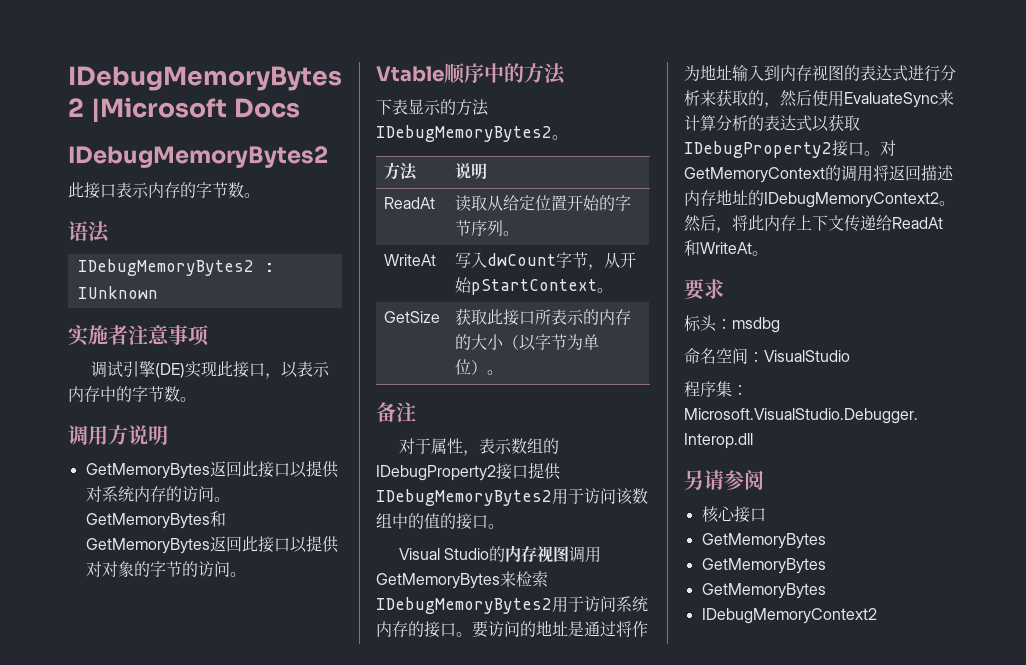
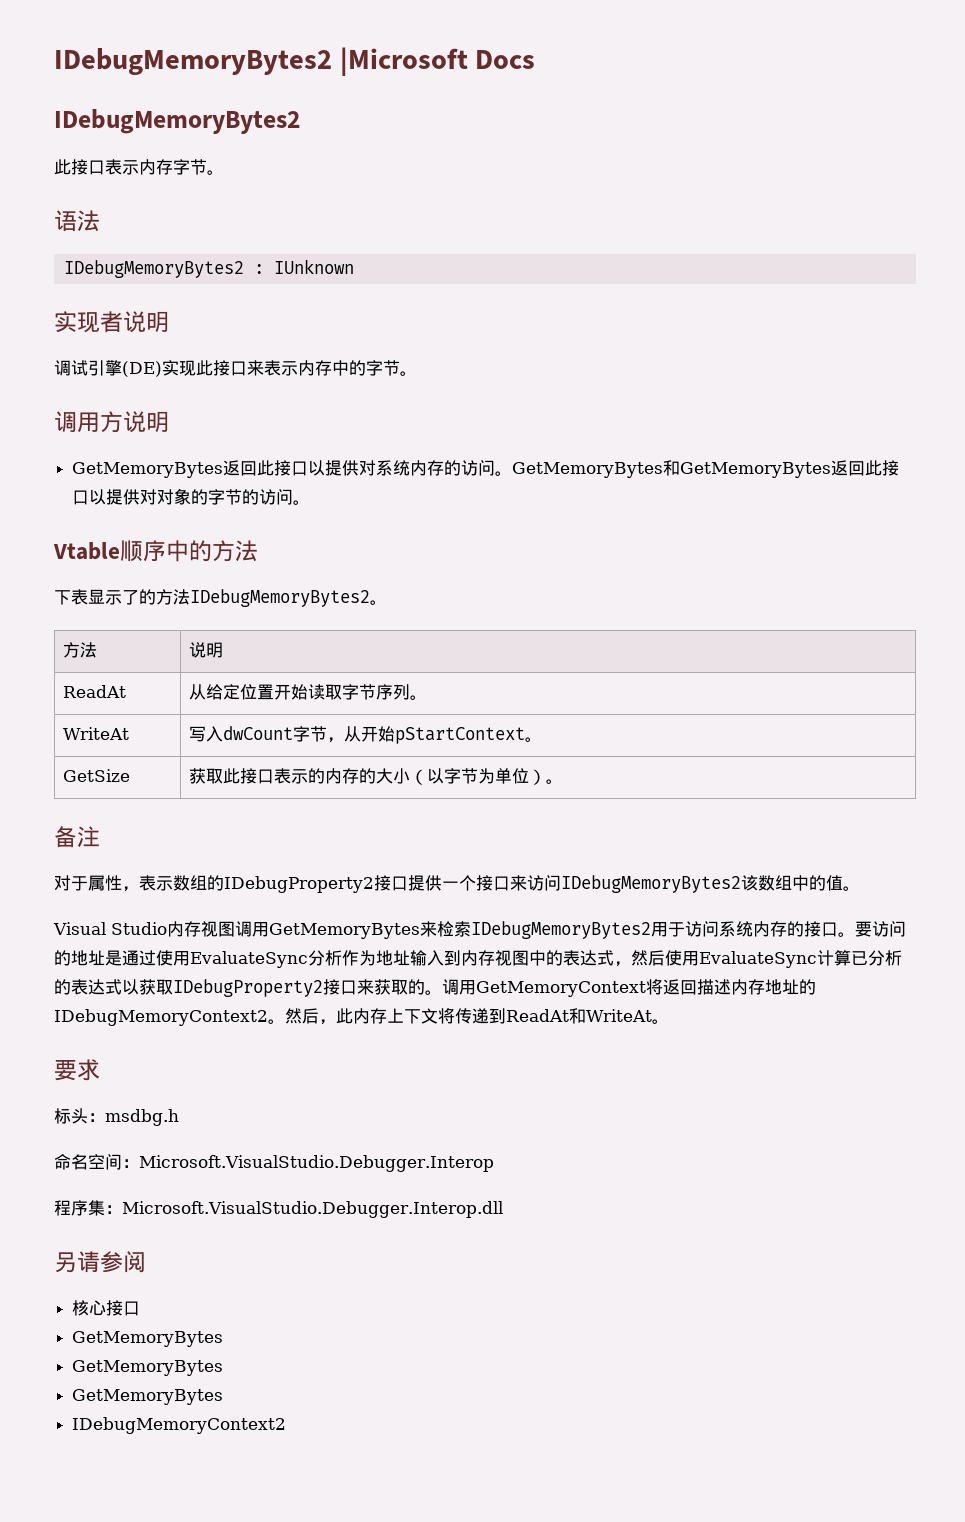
[180,182,244,198] 的字节数 -> [173,159,207,175] 字节
[88,325,209,346] 施者注意事项 -> [77,311,169,333] 现者说明
[264,361,298,379] ，以 -> [247,360,264,376] 来
[164,386,180,402] 数 -> (400, 368) none
(441, 107) none -> [122,590,139,605] 了
[454,195,487,212] 读取 -> (126, 691) none
[598,195,615,211] 的 -> [307,684,342,700] 读取
[534,309,551,325] 所 -> (274, 776) none
[376,488,616,506] IDebugMemoryBytes2用于访问 -> [442,875,741,893] 一个接口来访问IDebugMemoryBytes2
[440,513,488,530] 的接口 -> (843, 883) none
[488,546,505,562] 的 -> (167, 928) none
[616,621,632,637] 将 -> [156,950,342,968] 使用EvaluateSync分析
[844,65,956,82] [684,89,764,106] 的表达式进行分析来获取的 -> [529,950,614,966] 中的表达式
[938,90,954,106] [684,115,716,131] 来计算 -> [817,950,868,966] 计算已
[864,140,896,156] [684,165,873,183] 。对GetMemoryContext的调用 -> [357,979,646,997] 来获取的。调用GetMemoryContext
[732,215,748,231] 将 -> (336, 1022) none
[844,215,892,232] 传递给 -> [438,1008,506,1024] 将传递到
[732,317,780,333] msdbg -> [105,1109,179,1126] msdbg.h
[764,350,850,362] VisualStudio -> [139,1155,494,1172] Microsoft.VisualStudio.Debugger.Interop

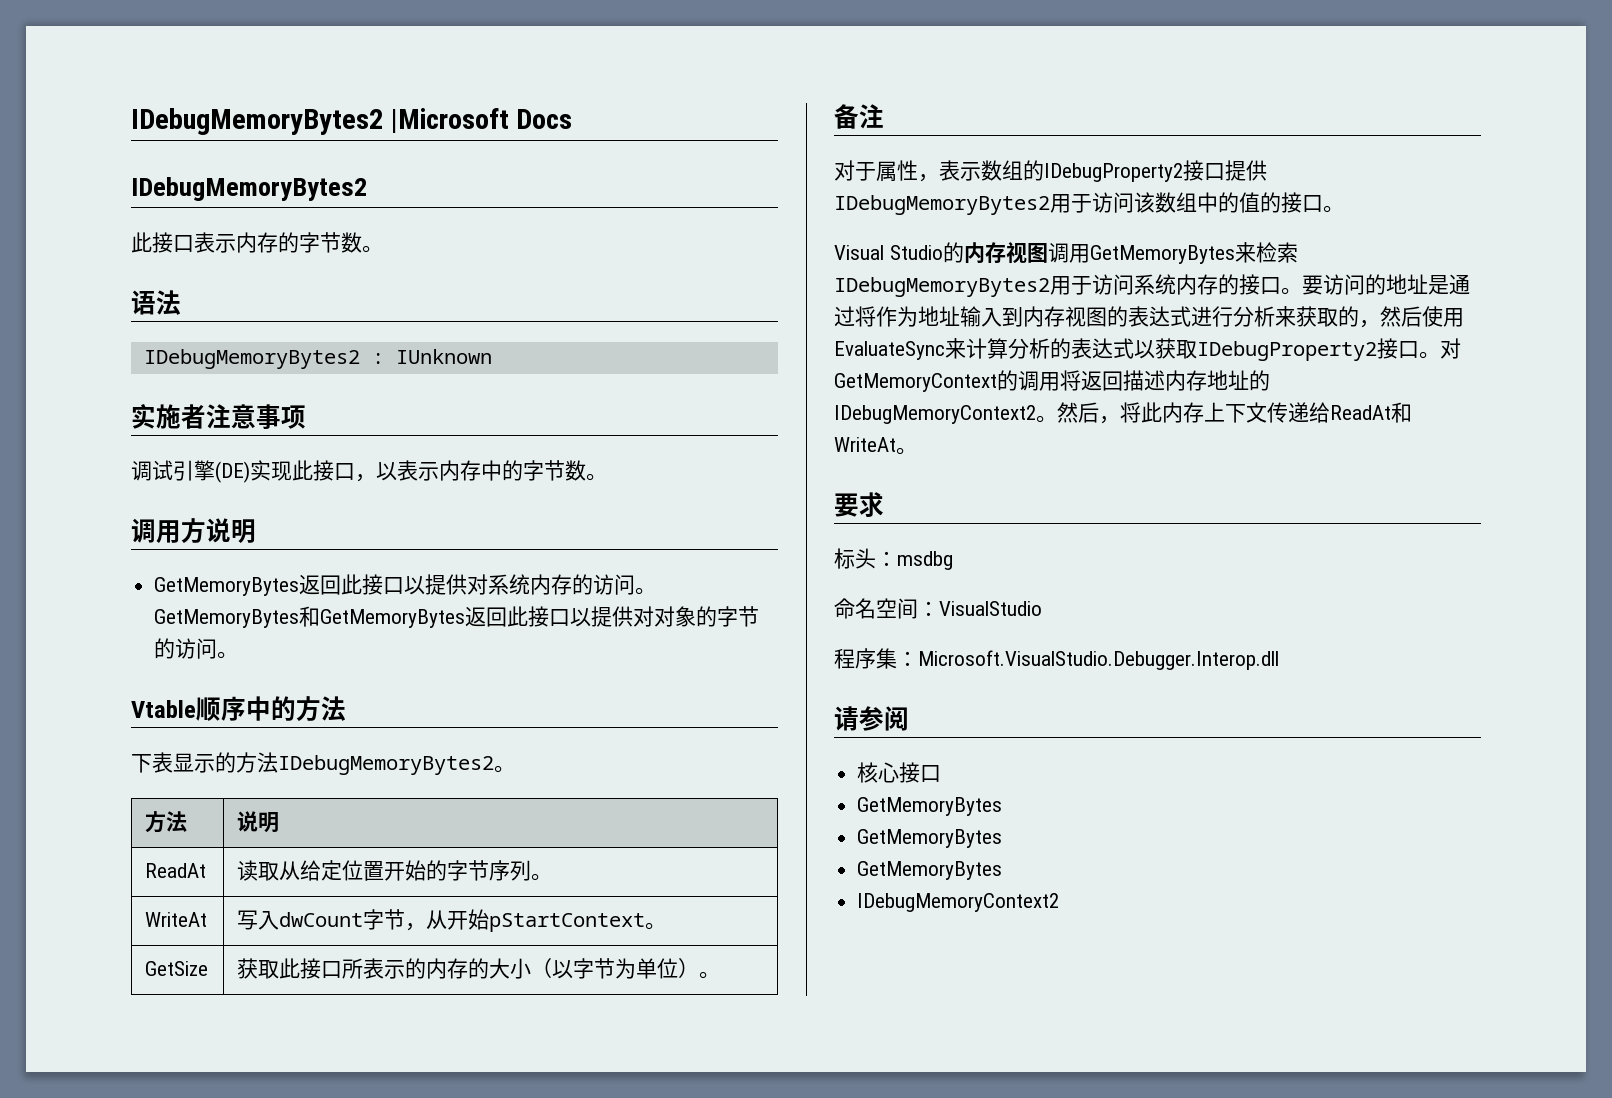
[173,159,207,175] 字节 -> [278,232,362,253] 的字节数
[77,311,169,333] 现者说明 -> [156,404,306,429] 施者注意事项
[247,360,264,376] 来 -> [355,462,397,482] ，以
(400, 368) none -> [565,460,586,481] 数
[122,590,139,605] 了 -> (215, 763) none
(126, 691) none -> [237,860,280,881] 读取
[307,684,342,700] 读取 -> [426,860,448,881] 的
(274, 776) none -> [342,958,364,979] 所
[442,875,741,893] 一个接口来访问IDebugMemoryBytes2 -> [834,192,1134,215] IDebugMemoryBytes2用于访问
(843, 883) none -> [1260,192,1323,213] 的接口
(167, 928) none -> [942,242,964,263] 的
[156,950,342,968] 使用EvaluateSync分析 -> [855,306,876,327] 将
[529,950,614,966] 中的表达式 -> [1107,306,1359,327] 的表达式进行分析来获取的
[817,950,868,966] 计算已 -> [945,338,1008,359] 来计算
[357,979,646,997] 来获取的。调用GetMemoryContext -> [1419,338,1461,359] [834,370,1060,392] 。对GetMemoryContext的调用
(336, 1022) none -> [1120,402,1141,423] 将
[438,1008,506,1024] 将传递到 -> [1267,402,1330,423] 传递给
[105,1109,179,1126] msdbg.h -> [897,551,953,570] msdbg
[139,1155,494,1172] Microsoft.VisualStudio.Debugger.Interop -> [939,601,1042,616] VisualStudio
[54,1252,77,1273] 另 -> (1279, 660) none

